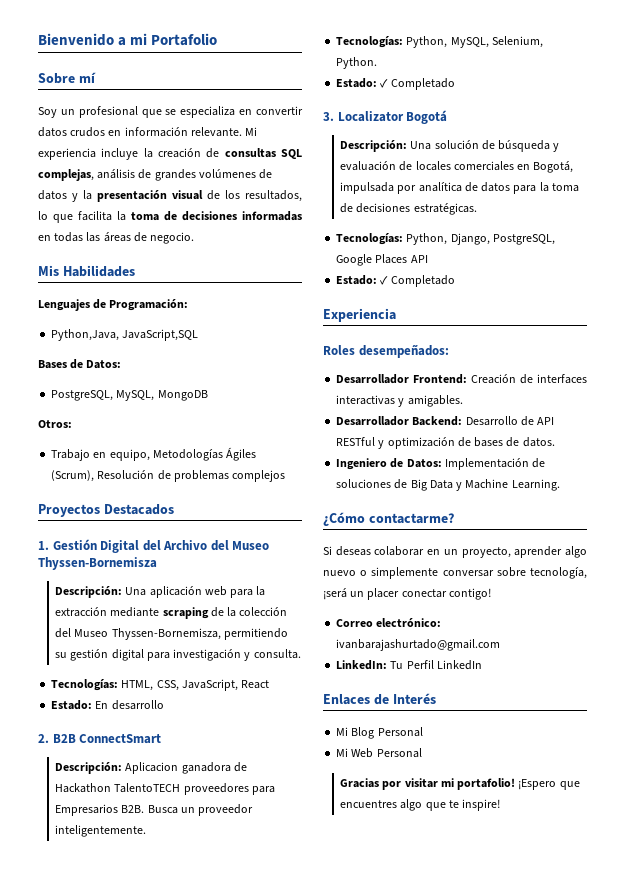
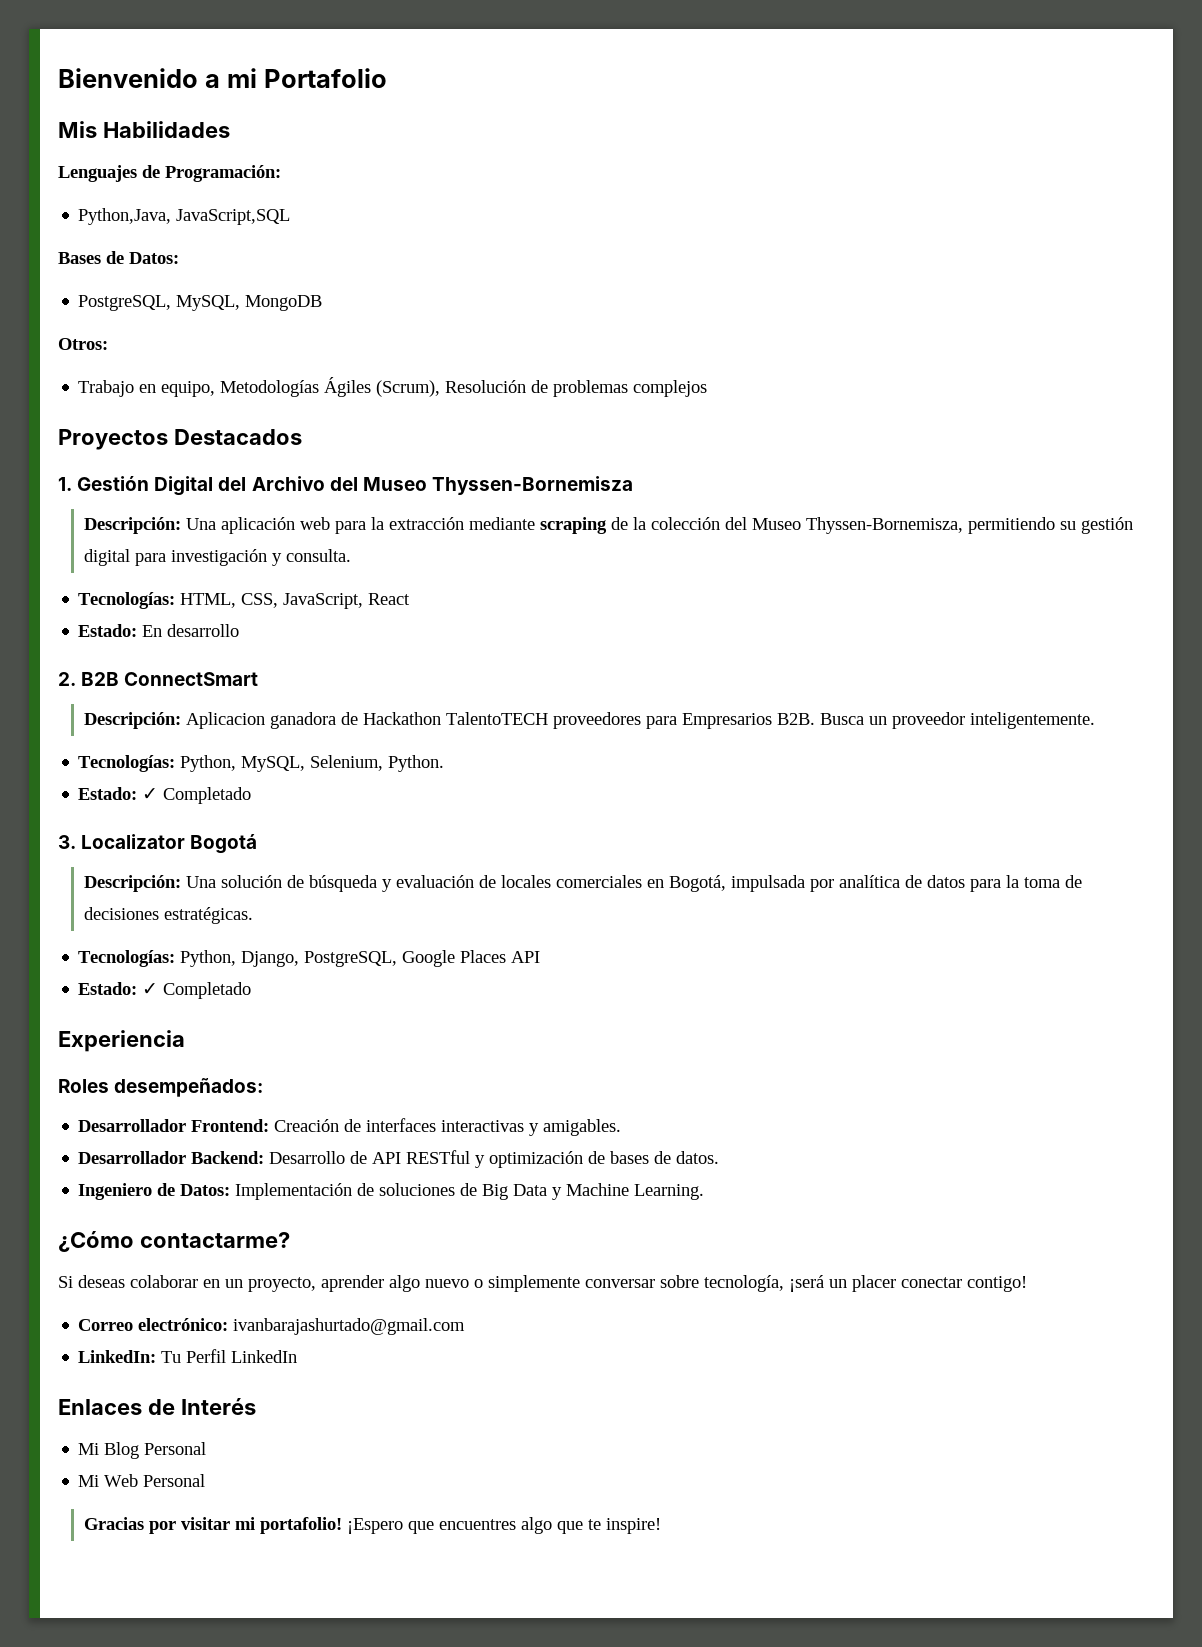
[38,72,96,84] [38,106,303,118] [38,127,258,137] [38,148,302,160] [38,169,273,181] [38,190,302,202] [38,211,302,223] [38,232,195,244] // Sobre mí // Soy un profesional que se especializa en convertir datos crudos en información relevante. Mi experiencia incluye la creación de consultas SQL complejas, análisis de grandes volúmenes de datos y la presentación visual de los resultados, lo que facilita la toma de decisiones informadas en todas las áreas de negocio. -> (387, 78) none

